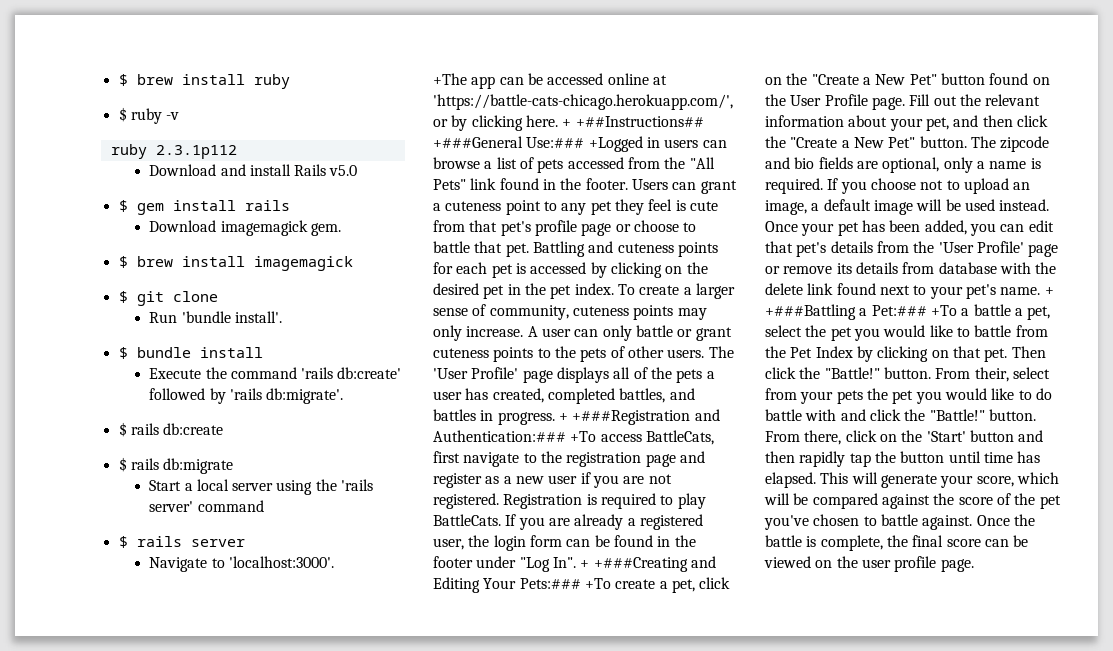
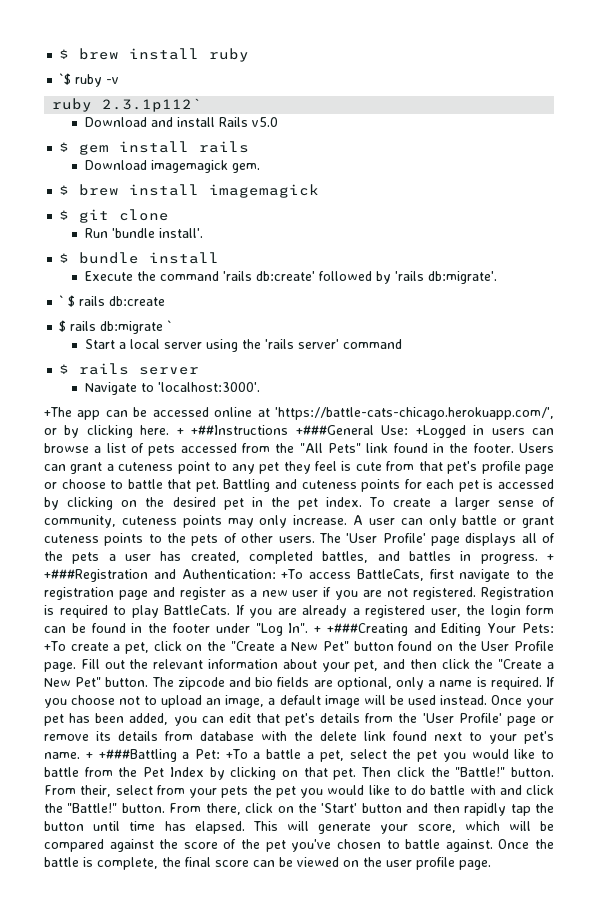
[118,107,127,122] $ -> [59,73,72,85] `$
[155,145,237,159] 2.3.1p112 -> [102,98,203,112] 2.3.1p112`
(344, 396) none -> [59,295,65,306] `
(234, 466) none -> [167,320,173,331] `
[575,116,704,127] [433,136,585,148] +##Instructions## +###General Use:### -> [191,425,409,435] +##Instructions +###General Use:
[433,430,566,442] Authentication:### -> [181,569,276,579] Authentication:
[519,578,581,589] Pets:### -> [522,623,554,633] Pets:
[871,305,927,316] Pet:### -> [195,749,221,759] Pet:

